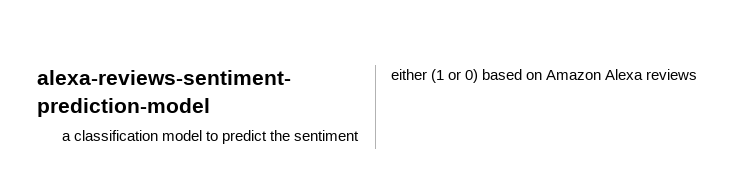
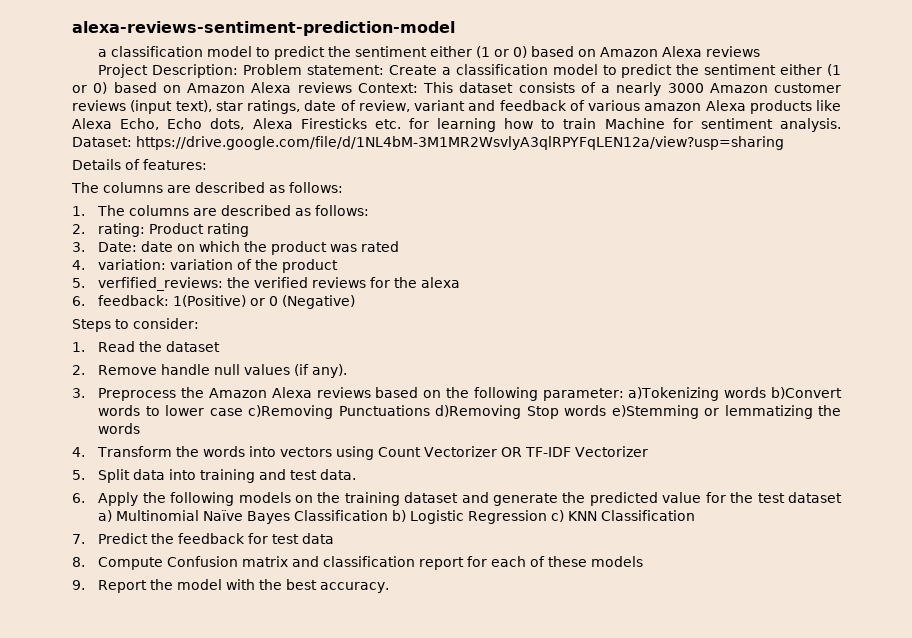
(698, 74) none -> [98,64,841,78] [72,82,841,96] [72,100,841,114] [72,118,841,132] [72,136,784,150] [72,159,207,170] [71,182,343,193] [72,205,370,216] [72,223,250,237] [72,241,400,255] [72,259,339,273] [72,277,461,291] [72,295,356,309] [72,318,199,332] [72,341,221,352] [72,364,348,378] [72,387,842,401] [98,405,842,419] [98,423,141,434] [72,446,649,460] [72,469,357,483] [72,492,842,506] [98,510,696,524] [72,533,335,544] [72,556,644,570] [72,579,390,593] // Project Description: Problem statement: Create a classification model to predict the sentiment either (1 or 0) based on Amazon Alexa reviews Context: This dataset consists of a nearly 3000 Amazon customer reviews (input text), star ratings, date of review, variant and feedback of various amazon Alexa products like Alexa Echo, Echo dots, Alexa Firesticks etc. for learning how to train Machine for sentiment analysis. Dataset: https://drive.google.com/file/d/1NL4bM-3M1MR2WsvlyA3qlRPYFqLEN12a/view?usp=sharing // Details of features: // The columns are described as follows: // 1. The columns are described as follows: // 2. rating: Product rating // 3. Date: date on which the product was rated // 4. variation: variation of the product // 5. verfified_reviews: the verified reviews for the alexa // 6. feedback: 1(Positive) or 0 (Negative) // Steps to consider: // 1. Read the dataset // 2. Remove handle null values (if any). // 3. Preprocess the Amazon Alexa reviews based on the following parameter: a)Tokenizing words b)Convert words to lower case c)Removing Punctuations d)Removing Stop words e)Stemming or lemmatizing the words // 4. Transform the words into vectors using Count Vectorizer OR TF-IDF Vectorizer // 5. Split data into training and test data. // 6. Apply the following models on the training dataset and generate the predicted value for the test dataset a) Multinomial Naïve Bayes Classification b) Logistic Regression c) KNN Classification // 7. Predict the feedback for test data // 8. Compute Confusion matrix and classification report for each of these models // 9. Report the model with the best accuracy.

